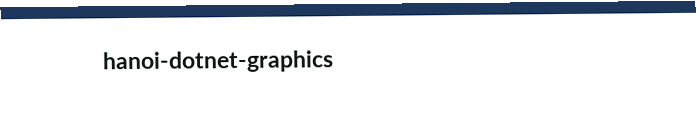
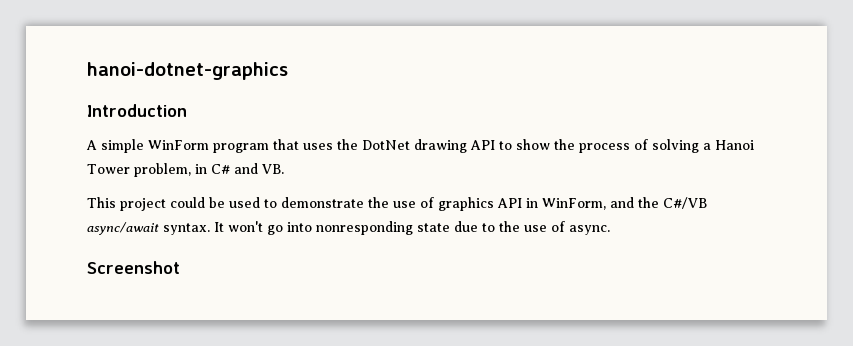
(334, 62) none -> [87,104,187,117] [86,139,754,153] [87,163,284,177] [87,197,707,211] [87,221,610,235] [87,261,180,274] // Introduction // A simple WinForm program that uses the DotNet drawing API to show the process of solving a Hanoi Tower problem, in C# and VB. // This project could be used to demonstrate the use of graphics API in WinForm, and the C#/VB async/await syntax. It won't go into nonresponding state due to the use of async. // Screenshot

